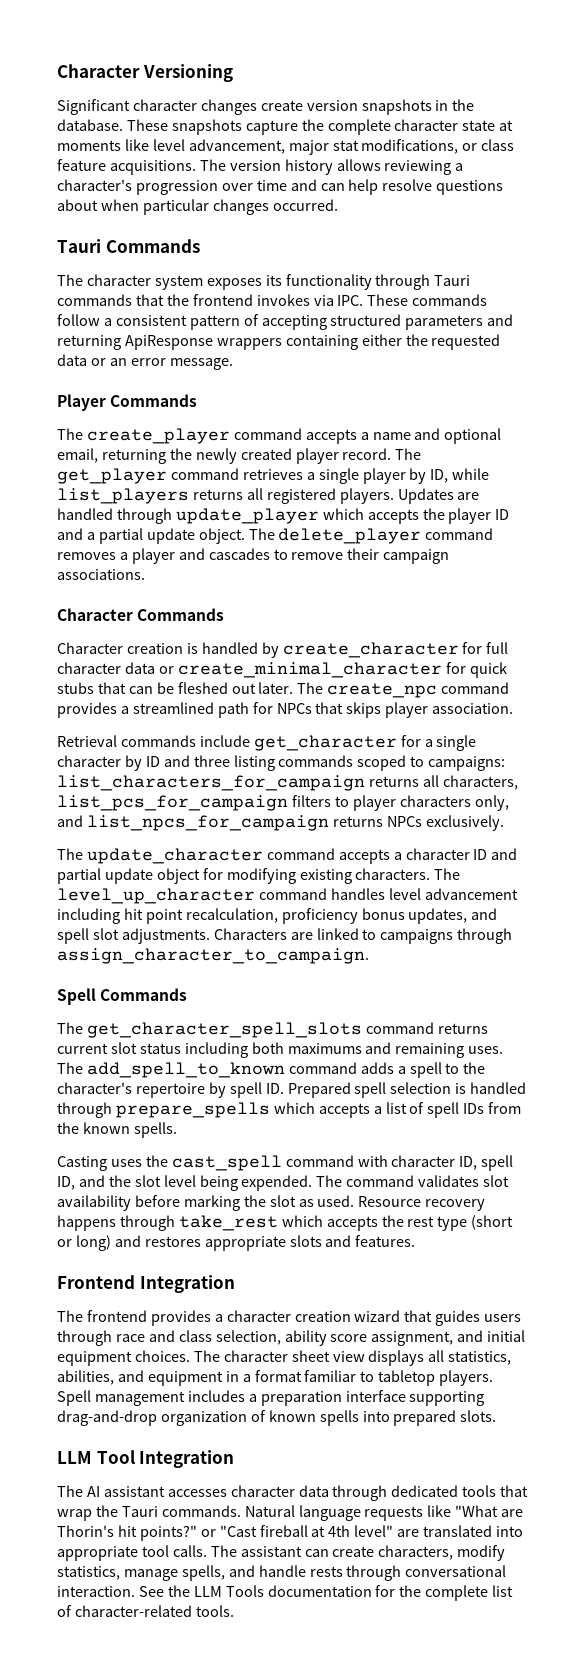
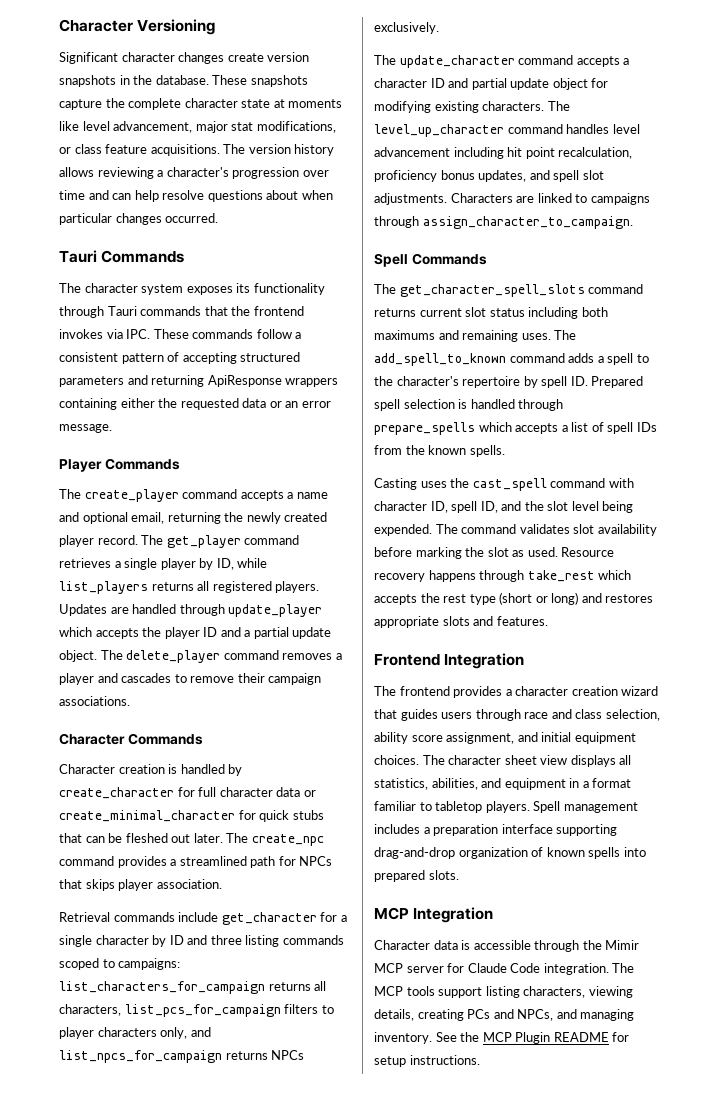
[57,1450,235,1468] [57,1485,529,1501] [57,1505,524,1521] [57,1525,524,1541] [57,1545,506,1561] [57,1565,507,1581] [57,1585,514,1601] [57,1605,234,1617] LLM Tool Integration // The AI assistant accesses character data through dedicated tools that wrap the Tauri commands. Natural language requests like "What are Thorin's hit points?" or "Cast fireball at 4th level" are translated into appropriate tool calls. The assistant can create characters, modify statistics, manage spells, and handle rests through conversational interaction. See the LLM Tools documentation for the complete list of character-related tools. -> [374,907,494,923] [374,940,640,952] [374,963,635,975] [374,986,633,998] [374,1009,635,1021] [374,1032,630,1044] [374,1055,480,1067] MCP Integration // Character data is accessible through the Mimir MCP server for Claude Code integration. The MCP tools support listing characters, viewing details, creating PCs and NPCs, and managing inventory. See the MCP Plugin README for setup instructions.

